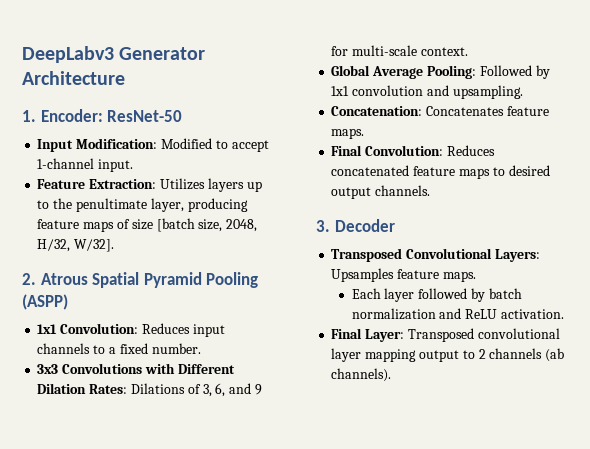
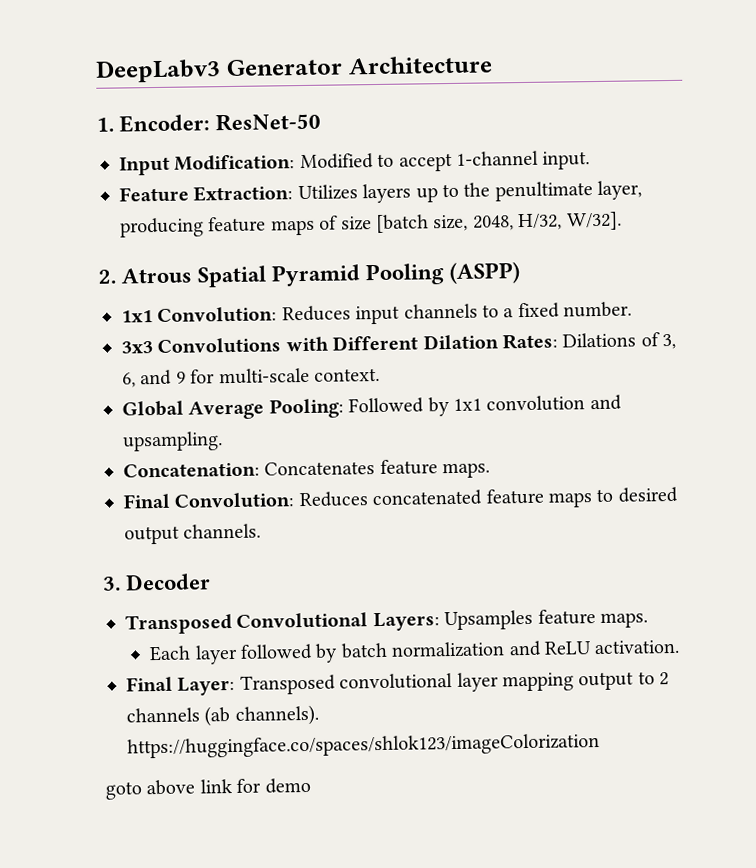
(392, 375) none -> [127,733,600,759] [105,777,311,800] https://huggingface.co/spaces/shlok123/imageColorization // goto above link for demo

